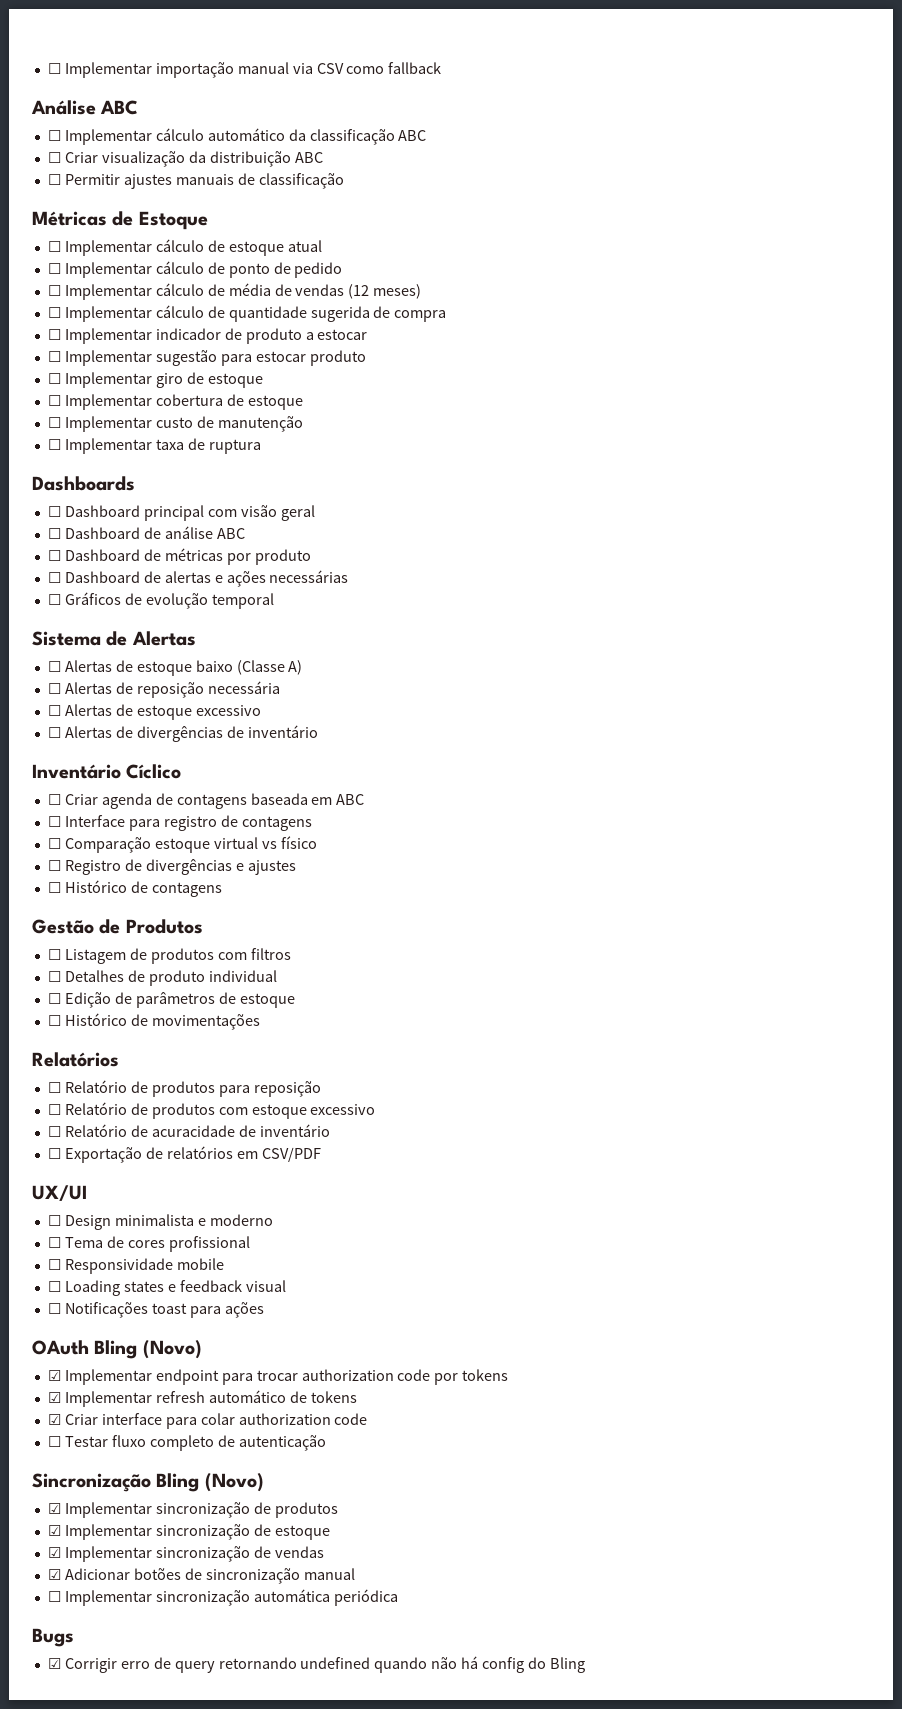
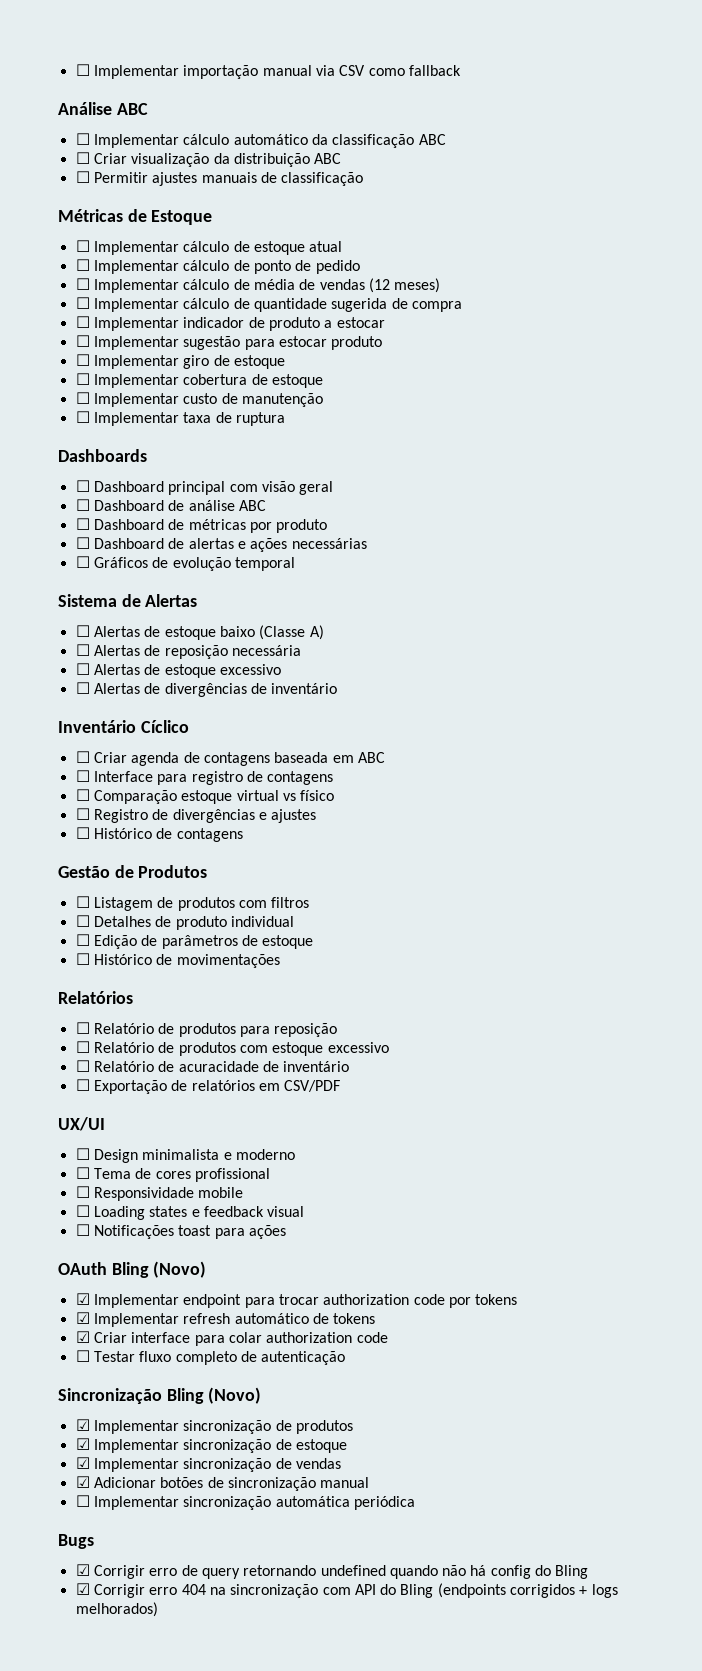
(585, 1665) none -> [75,1583,618,1598] [75,1602,158,1617] // ☑ Corrigir erro 404 na sincronização com API do Bling (endpoints corrigidos + logs melhorados)

